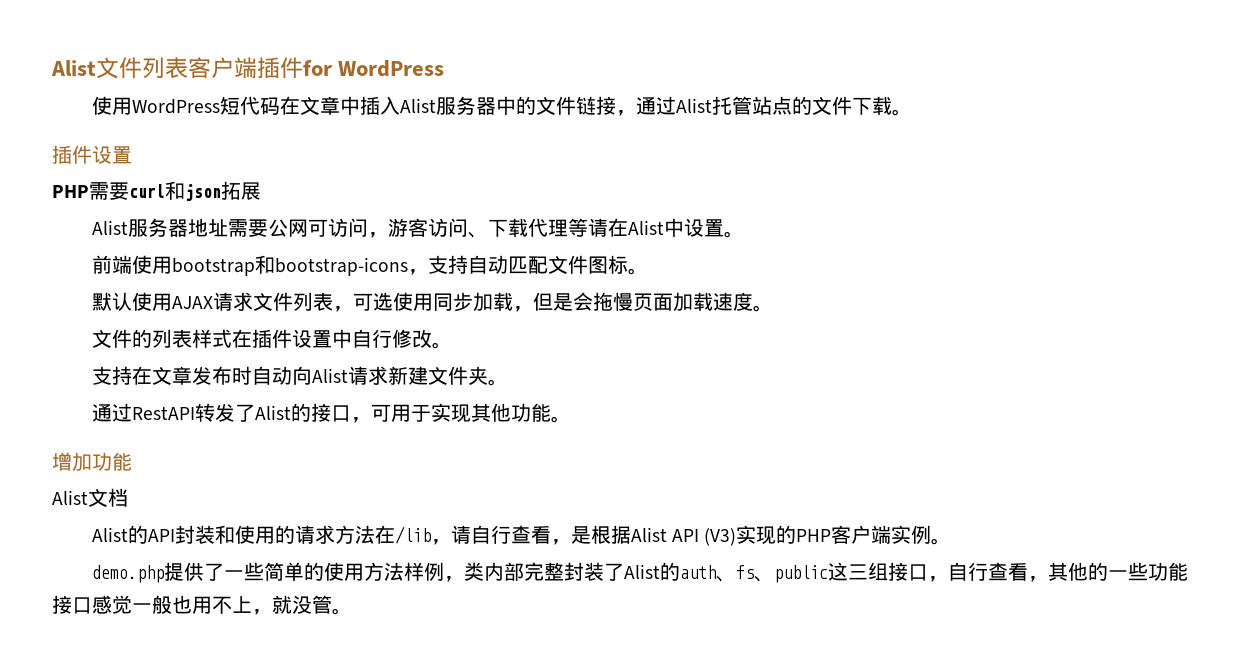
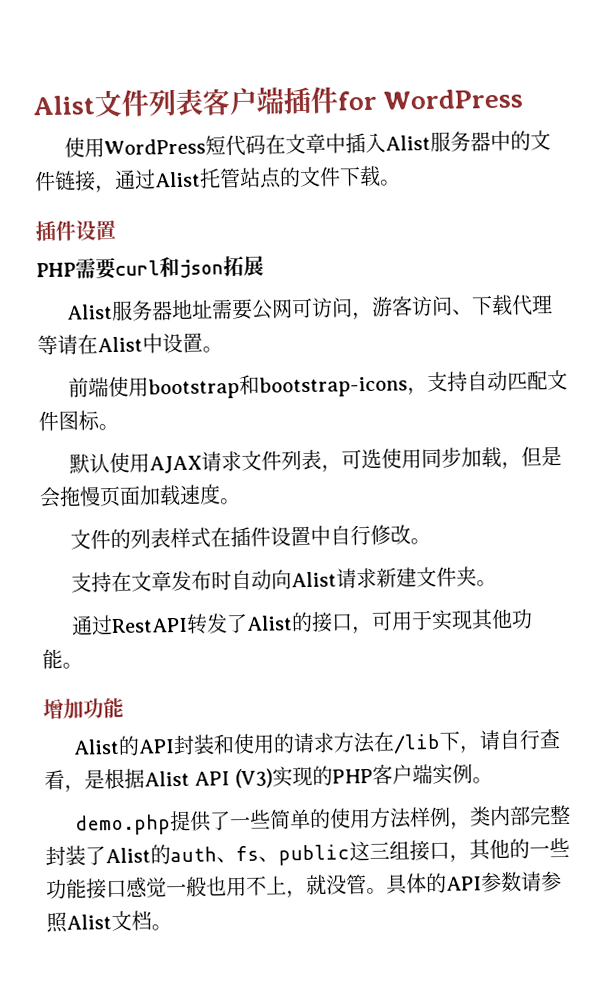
[52,488,128,507] // Alist文档 -> (124, 708) none
(431, 535) none -> [438,730,461,751] 下
[947,562,1048,582] 自行查看， -> (470, 858) none
(352, 611) none -> [385,871,562,895] [46,910,172,934] 具体的API参数请参照Alist文档。

